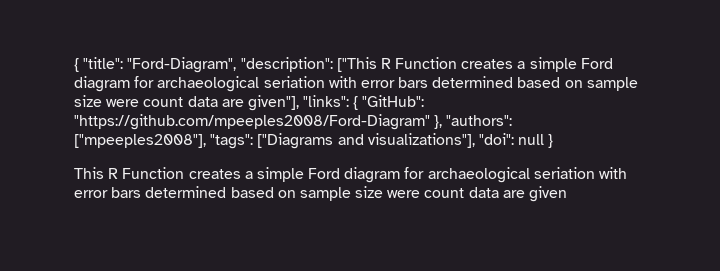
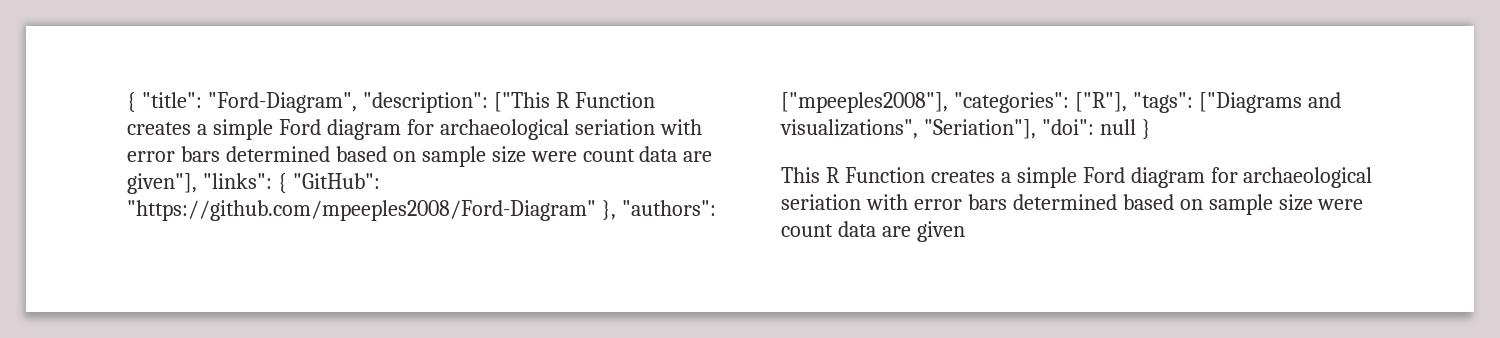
(206, 141) none -> [953,92,1127,113] "categories": ["R"],
[367,133,475,148] visualizations"], -> [780,119,1036,139] visualizations", "Seriation"],

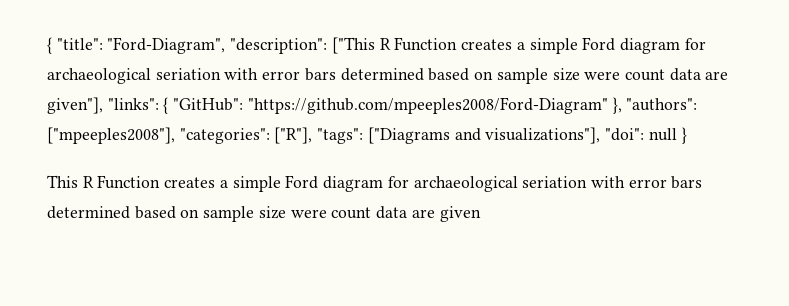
[780,119,1036,139] visualizations", "Seriation"], -> [485,127,601,144] visualizations"],

